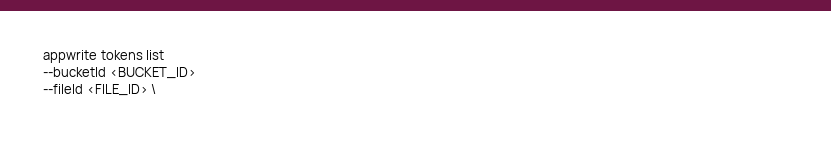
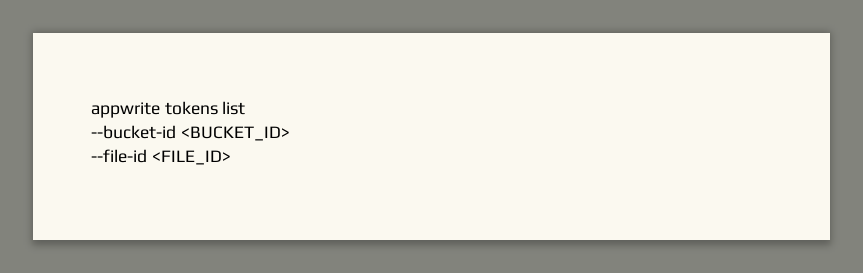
[43,67,106,77] --bucketId -> [91,125,176,139] --bucket-id
[43,84,157,96] --fileId <FILE_ID> \ -> [91,149,231,165] --file-id <FILE_ID>

